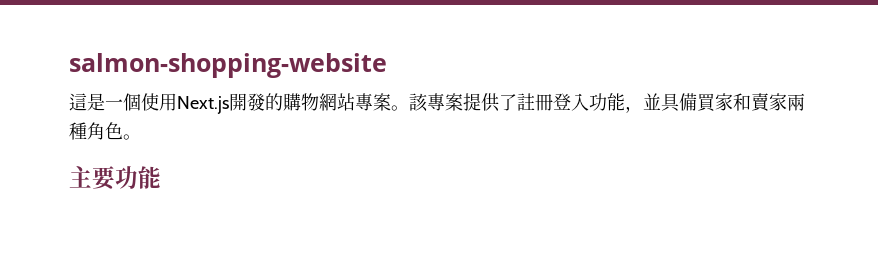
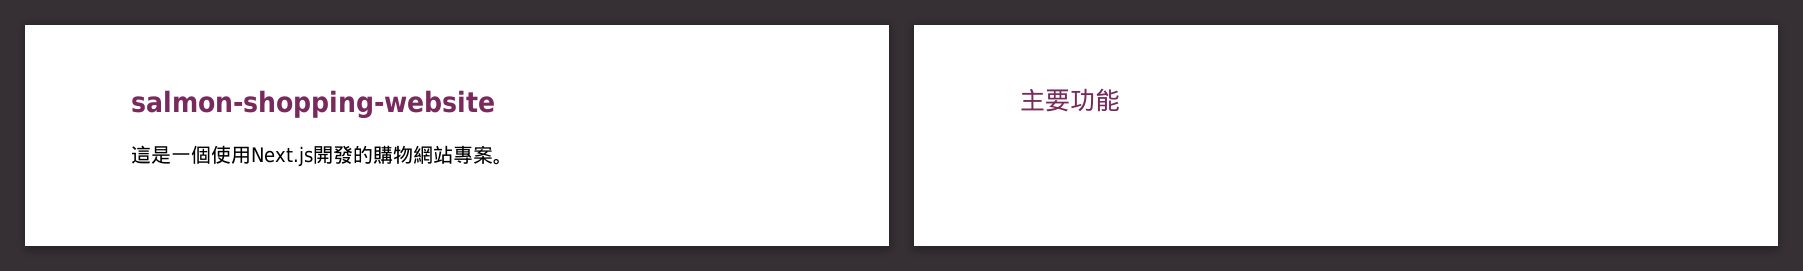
[409,93,805,113] [69,122,141,140] 該專案提供了註冊登入功能，並具備買家和賣家兩種角色。 -> (513, 161) none

